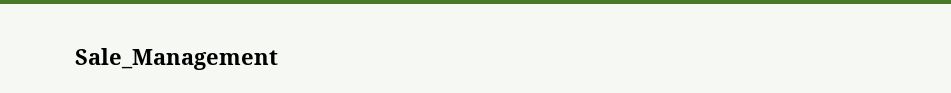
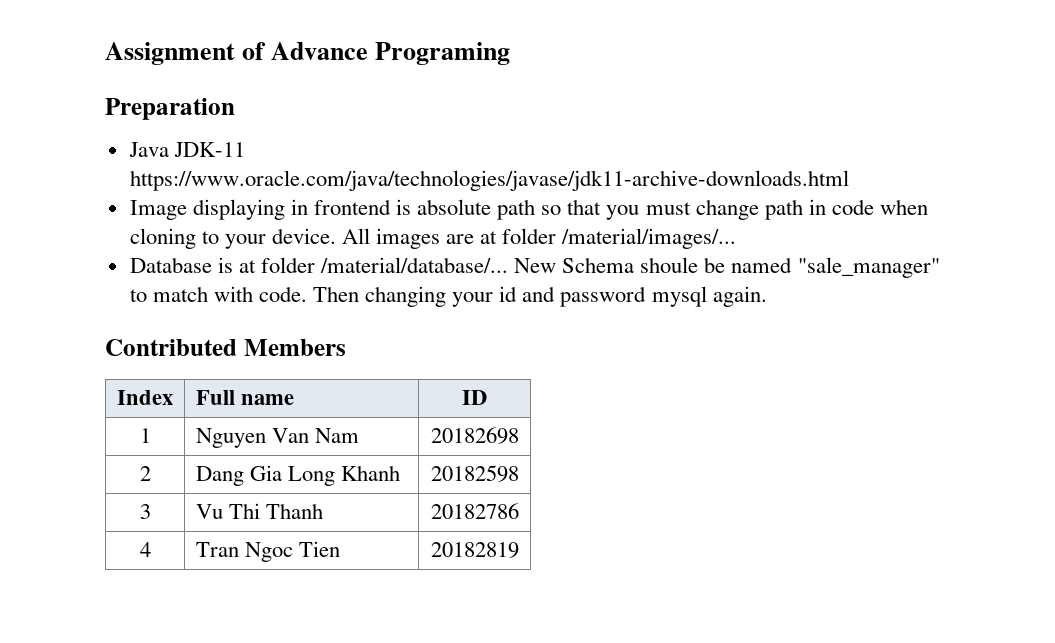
[75,48,278,70] Sale_Management -> [105,42,511,65] [105,98,235,120] [128,142,245,157] [129,170,849,191] [129,199,928,220] [129,228,737,249] [129,257,940,278] [129,286,767,307] [105,339,346,356] [117,390,173,405] [195,390,294,405] [462,390,487,405] [139,428,151,443] [195,428,359,448] [430,427,519,444] [139,466,151,481] [195,465,400,486] [430,465,519,482] [139,504,151,519] [195,503,323,519] [430,503,519,519] [139,542,151,557] [195,541,340,562] [430,542,519,558] Assignment of Advance Programing // Preparation // Java JDK-11 https://www.oracle.com/java/technologies/javase/jdk11-archive-downloads.html // Image displaying in frontend is absolute path so that you must change path in code when cloning to your device. All images are at folder /material/images/... // Database is at folder /material/database/... New Schema shoule be named "sale_manager" to match with code. Then changing your id and password mysql again. // Contributed Members // Index | Full name | ID // 1 | Nguyen Van Nam | 20182698 // 2 | Dang Gia Long Khanh | 20182598 // 3 | Vu Thi Thanh | 20182786 // 4 | Tran Ngoc Tien | 20182819

